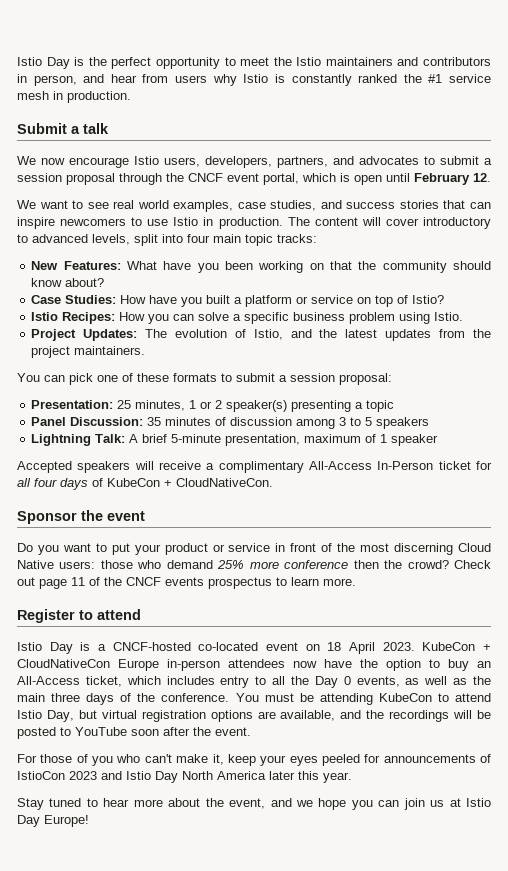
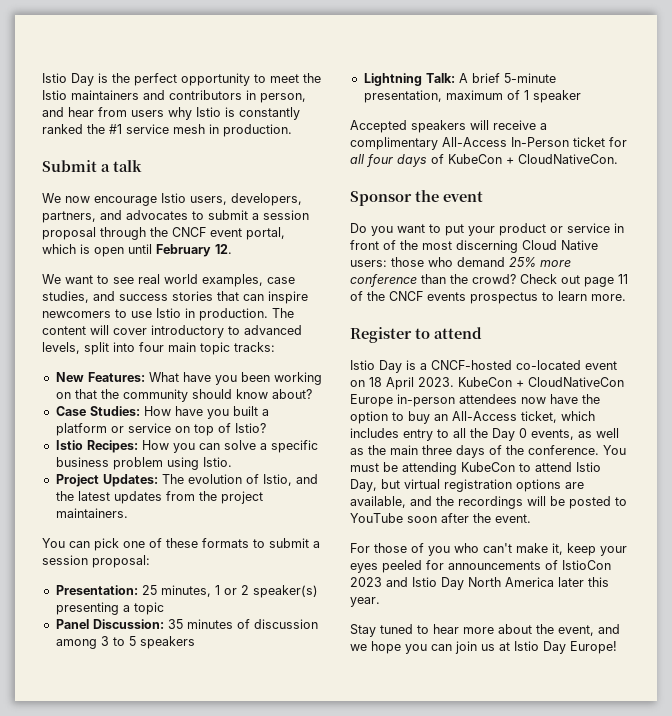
[353,560,379,569] then -> [421,274,446,284] than

